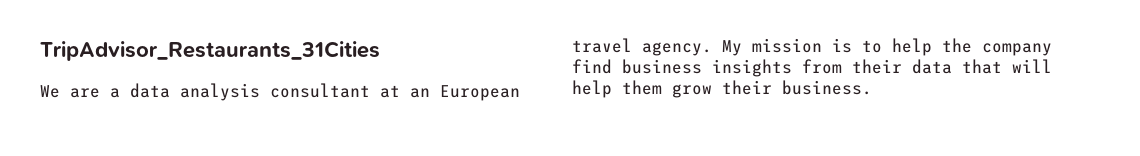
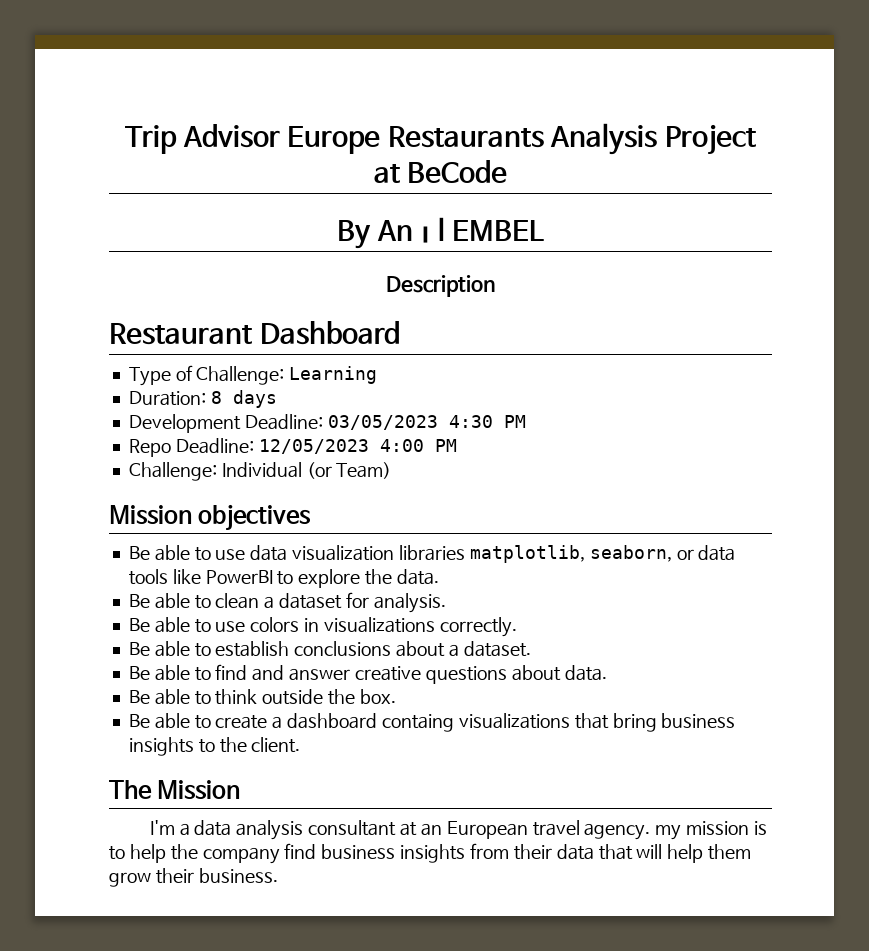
[40,41,380,61] [40,85,100,98] TripAdvisor_Restaurants_31Cities // We are -> [125,123,756,155] [373,160,508,183] [336,217,545,249] [386,275,495,297] [109,321,401,345] [128,365,378,386] [128,390,277,408] [128,414,526,433] [128,438,457,457] [128,462,392,481] [109,504,312,531] [128,545,736,563] [128,569,439,588] [128,592,446,613] [128,617,517,637] [128,641,531,657] [128,664,607,684] [128,689,396,705] [128,713,736,732] [128,737,301,756] [109,780,241,800] [149,820,175,835] Trip Advisor Europe Restaurants Analysis Project at BeCode // By Anıl EMBEL // Description // Restaurant Dashboard // Type of Challenge: Learning // Duration: 8 days // Development Deadline: 03/05/2023 4:30 PM // Repo Deadline: 12/05/2023 4:00 PM // Challenge: Individual (or Team) // Mission objectives // Be able to use data visualization libraries matplotlib, seaborn, or data tools like PowerBI to explore the data. // Be able to clean a dataset for analysis. // Be able to use colors in visualizations correctly. // Be able to establish conclusions about a dataset. // Be able to find and answer creative questions about data. // Be able to think outside the box. // Be able to create a dashboard containg visualizations that bring business insights to the client. // The Mission // I'm
[722,40,742,56] My -> [655,825,682,840] my

